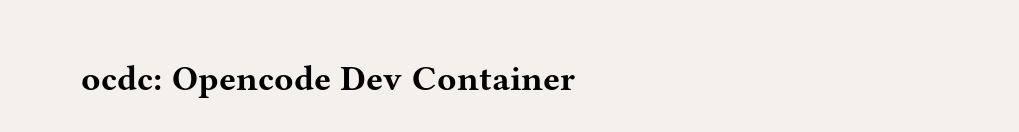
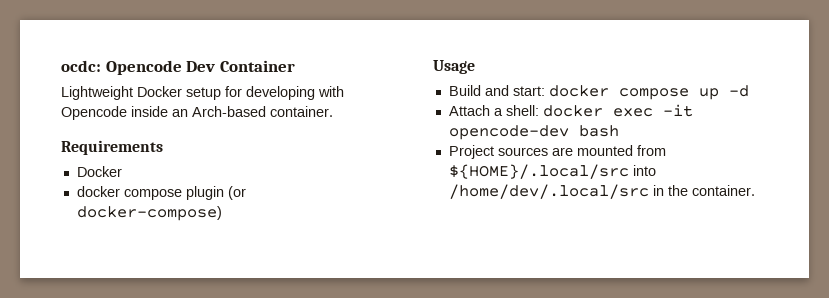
(575, 78) none -> [61,86,344,100] [61,106,333,120] [61,140,163,155] [76,166,122,177] [76,186,246,200] [76,206,222,221] [433,60,475,74] [448,85,749,100] [448,104,693,117] [448,125,619,140] [448,145,666,159] [448,164,656,179] [448,184,755,199] // Lightweight Docker setup for developing with Opencode inside an Arch-based container. // Requirements // Docker // docker compose plugin (or docker-compose) // Usage // Build and start: docker compose up -d // Attach a shell: docker exec -it opencode-dev bash // Project sources are mounted from ${HOME}/.local/src into /home/dev/.local/src in the container.

